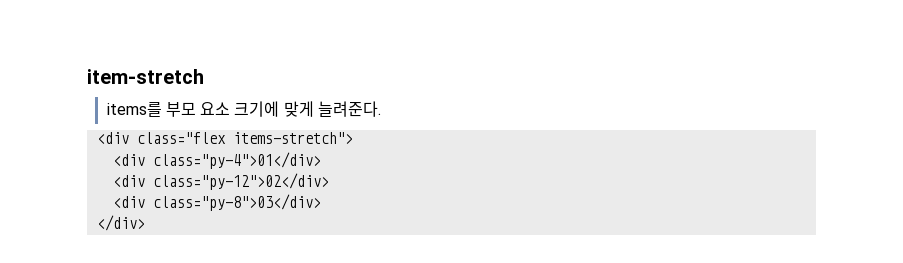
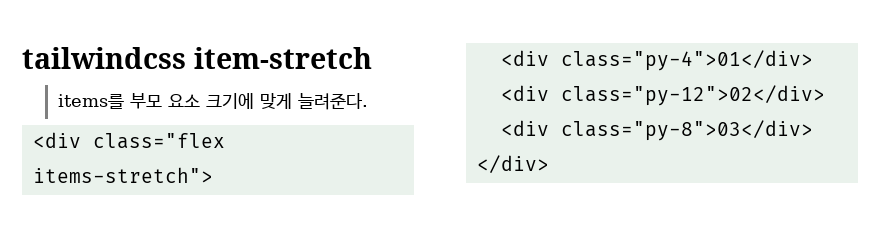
(87, 76) none -> [22,47,186,69] tailwindcss

